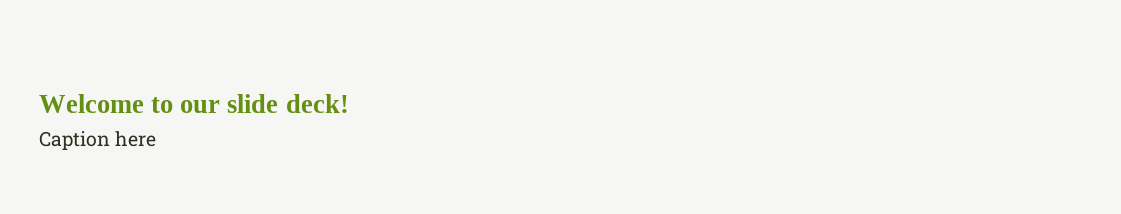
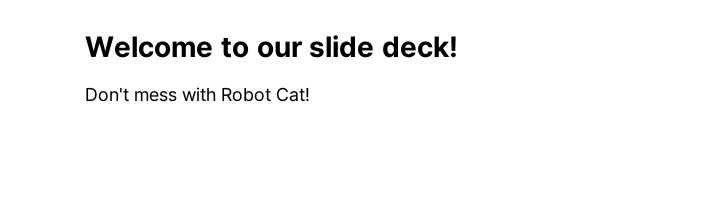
[39,131,157,150] Caption here -> [85,87,310,102] Don't mess with Robot Cat!

